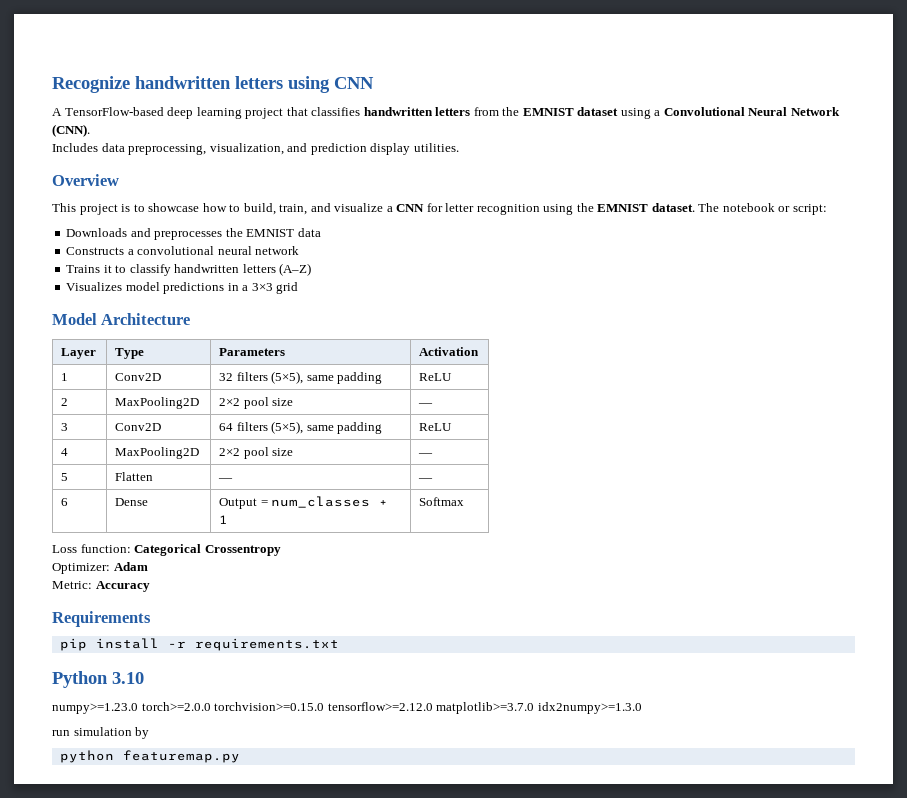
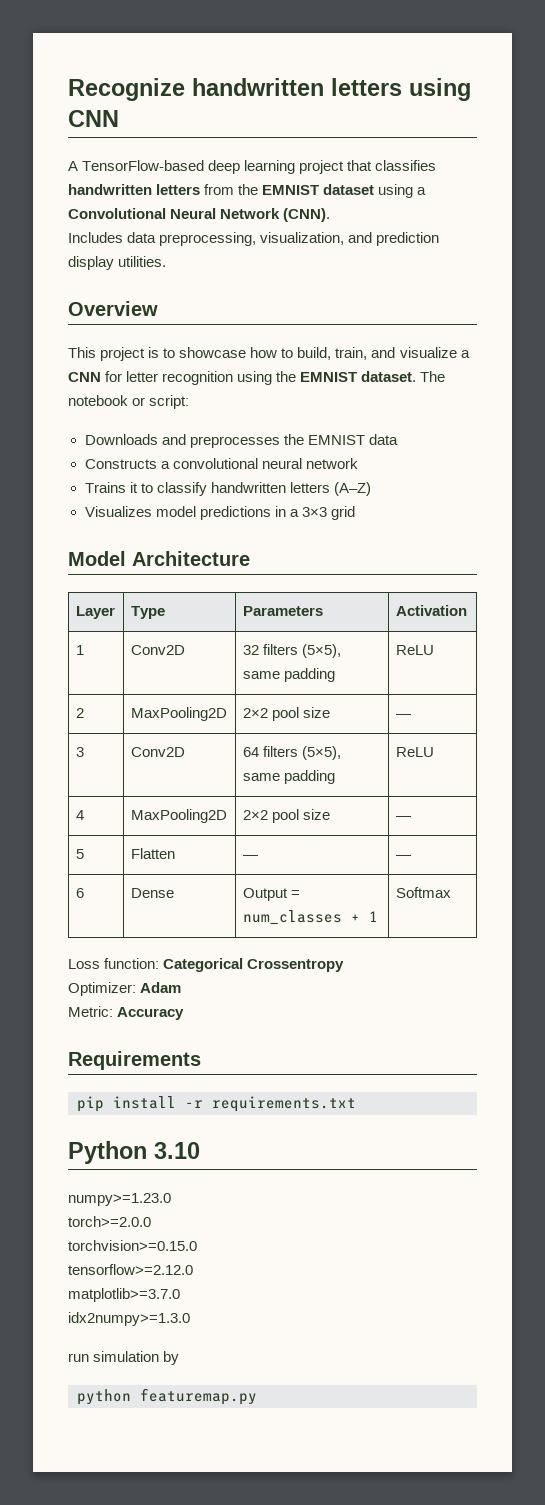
(138, 708) none -> (171, 1199) //
(211, 706) none -> (151, 1221) //
(325, 706) none -> (197, 1245) //
(433, 706) none -> (193, 1269) //
(535, 708) none -> (180, 1295) //

